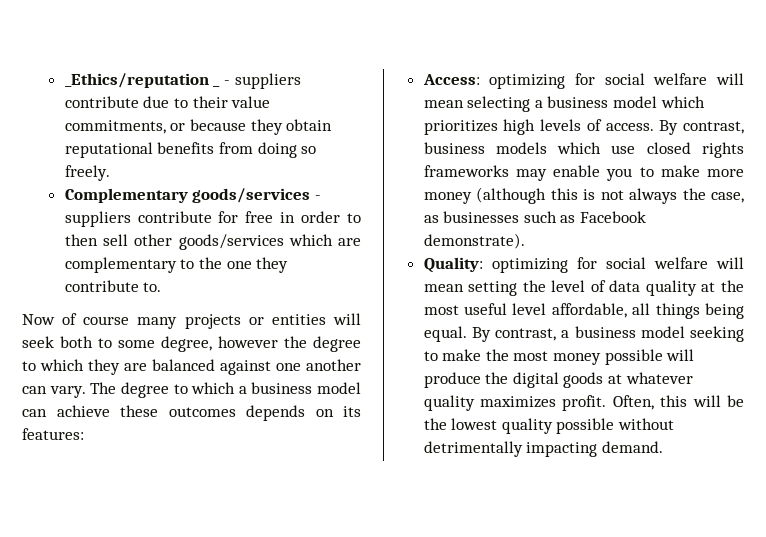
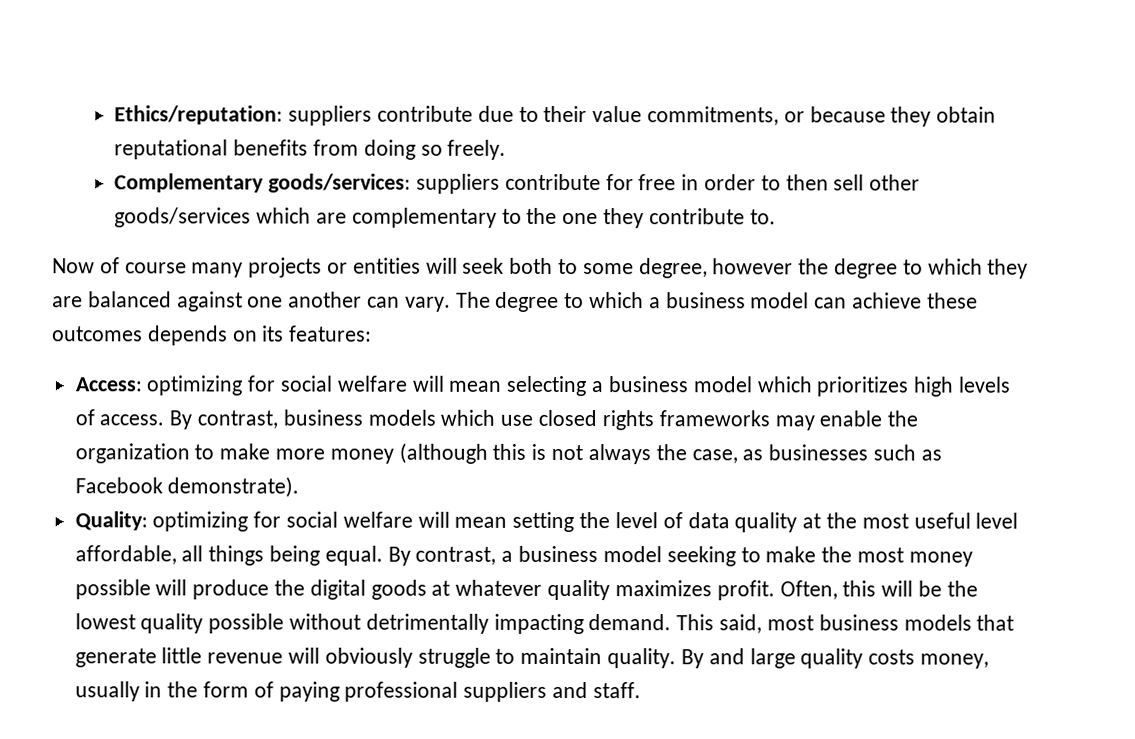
[64,73,221,88] [223,80,230,85] _Ethics/reputation _ - -> [114,105,284,125] Ethics/reputation:
[192,188,321,203] goods/services - -> [268,173,412,193] goods/services:
[606,168,633,181] you -> [887,410,919,427] [74,443,190,464] the organization
(663, 447) none -> [676,614,1015,634] [74,647,989,669] [74,681,641,702] This said, most business models that generate little revenue will obviously struggle to maintain quality. By and large quality costs money, usually in the form of paying professional suppliers and staff.

